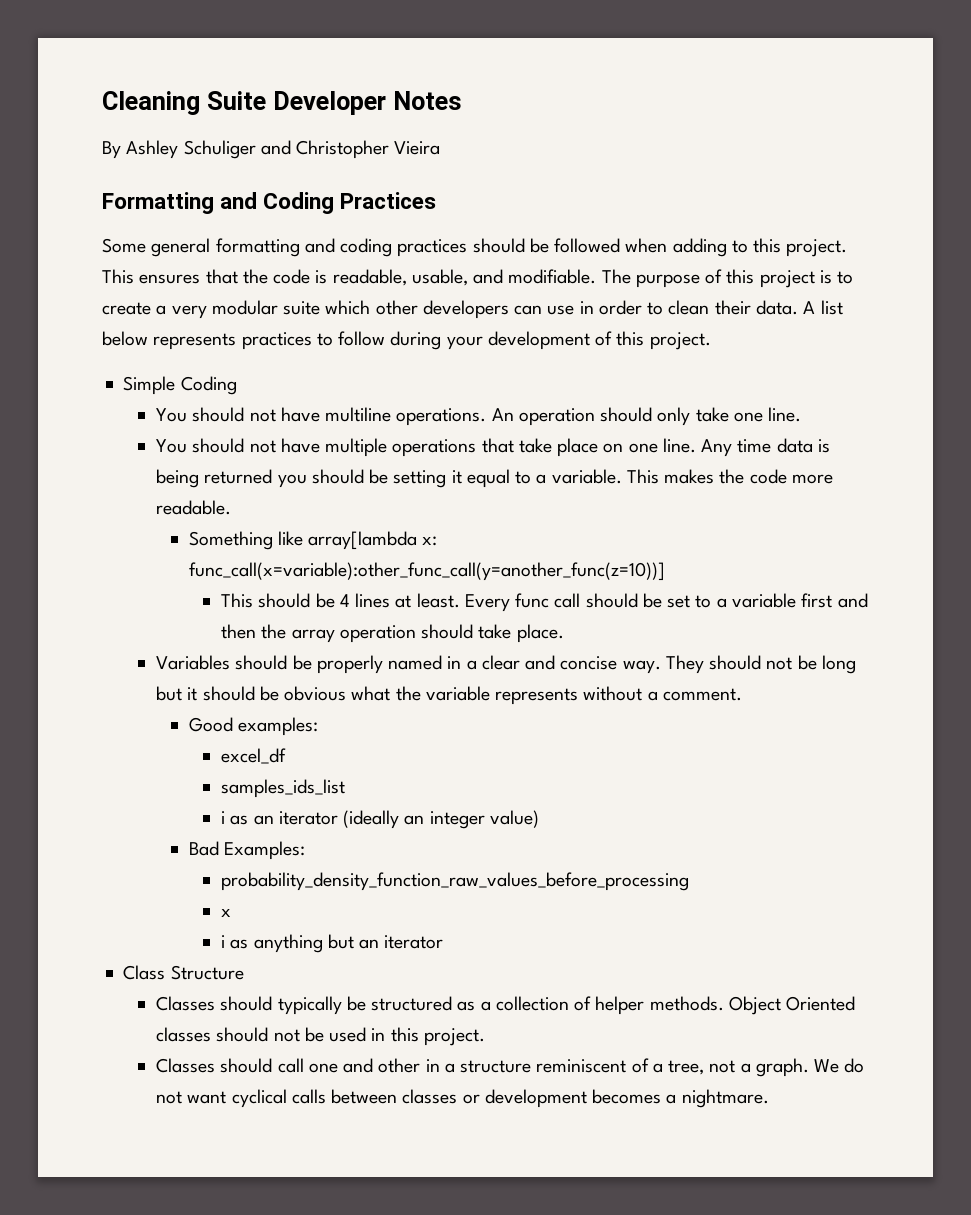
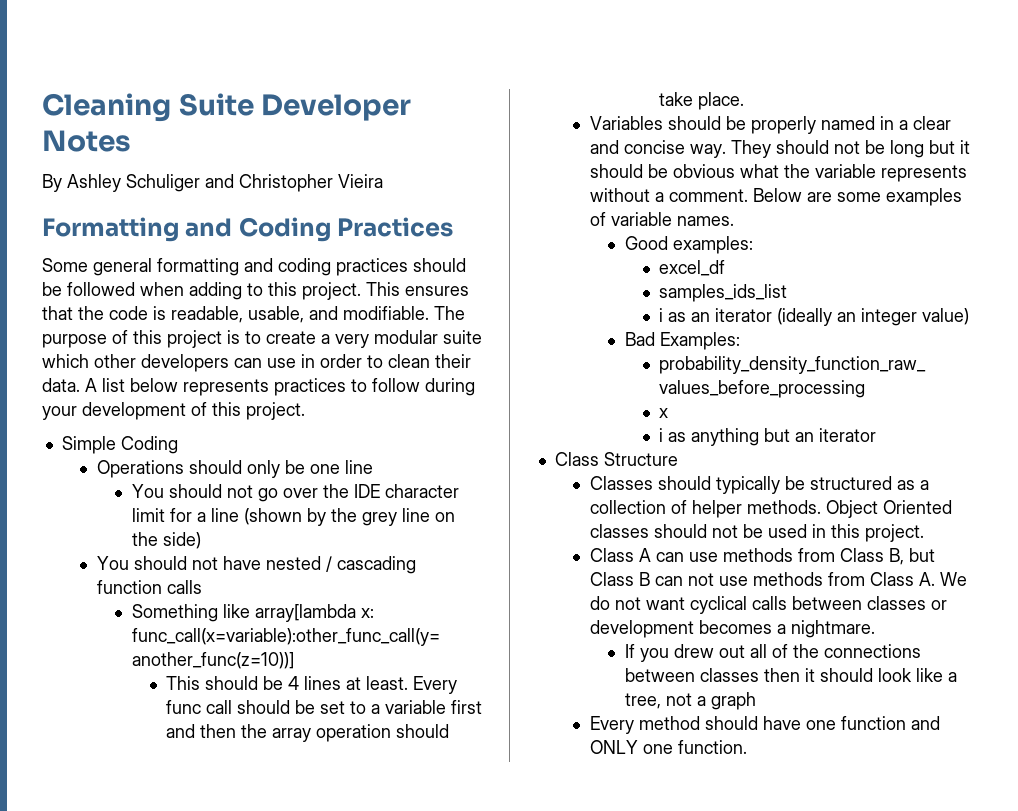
[155,407,802,426] [155,438,830,457] [155,469,833,488] [155,500,231,515] You should not have multiline operations. An operation should only take one line. // You should not have multiple operations that take place on one line. Any time data is being returned you should be setting it equal to a variable. This makes the code more readable. -> [96,460,373,478] [131,484,459,502] [131,508,455,526] [131,532,201,549] [96,556,416,574] [96,580,202,594] Operations should only be one line // You should not go over the IDE character limit for a line (shown by the grey line on the side) // You should not have nested / cascading function calls
(742, 694) none -> [752,188,962,206] [589,212,734,226] Below are some examples of variable names.
[155,1058,809,1077] Classes should call one and other in a structure reminiscent of a tree, not a graph. -> [589,548,935,565] [589,572,935,586] Class A can use methods from Class B, but Class B can not use methods from Class A.
(769, 1098) none -> [624,644,921,662] [624,668,957,682] [624,692,756,710] [589,716,940,734] [589,740,747,754] // If you drew out all of the connections between classes then it should look like a tree, not a graph // Every method should have one function and ONLY one function.

